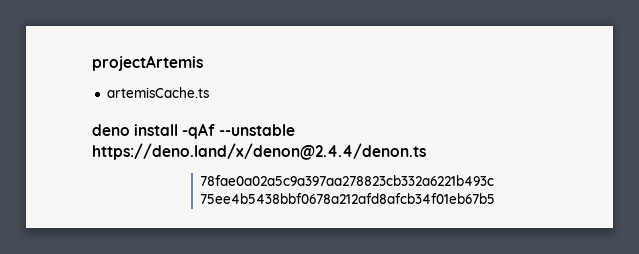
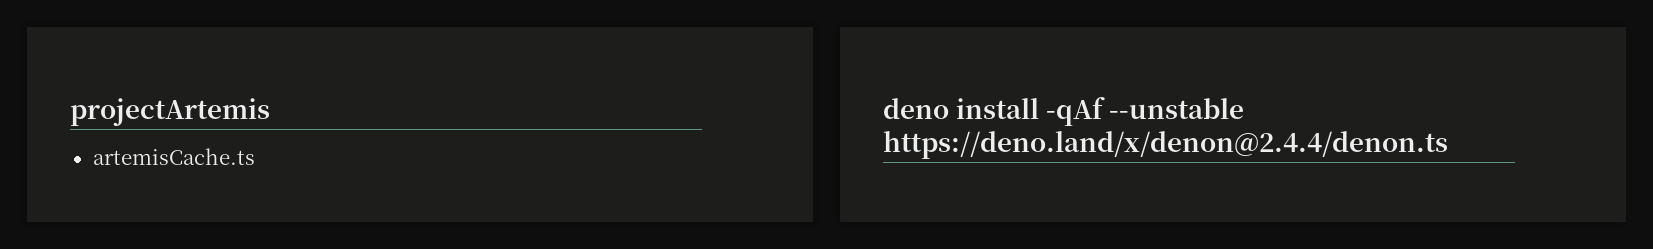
[200,175,495,186] [200,193,496,204] // 78fae0a02a5c9a397aa278823cb332a6221b493c 75ee4b5438bbf0678a212afd8afcb34f01eb67b5 -> (1448, 145) none

